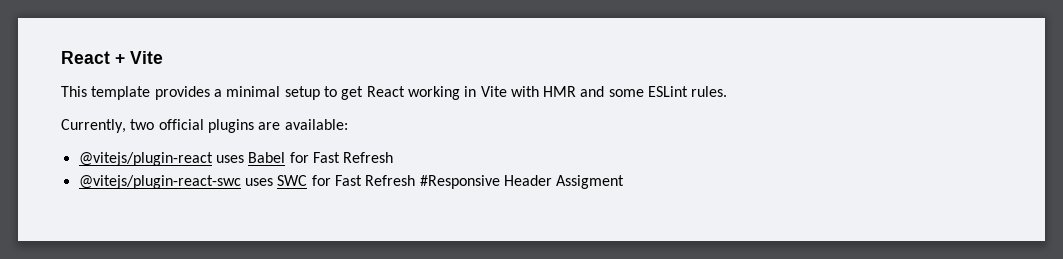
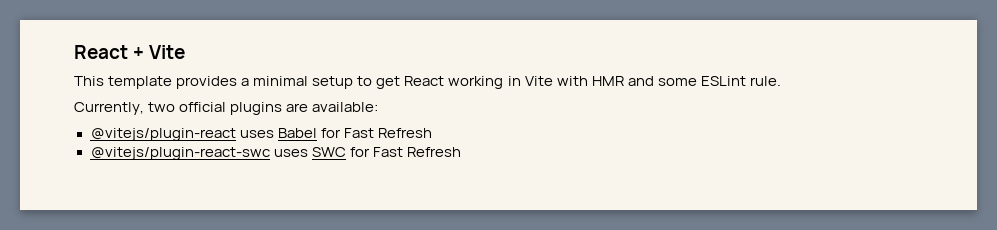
[691,86,728,97] rules. -> [749,76,781,86] rule.
[419,175,625,189] #Responsive Header Assigment -> (461, 152) none

